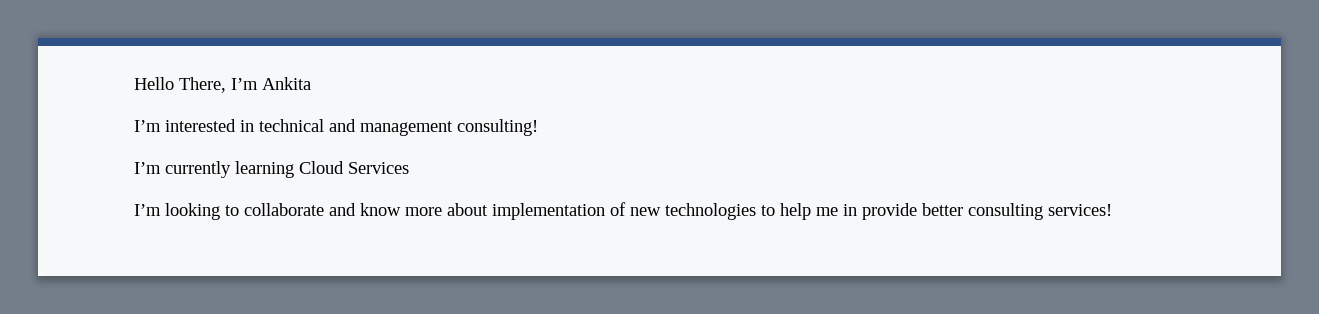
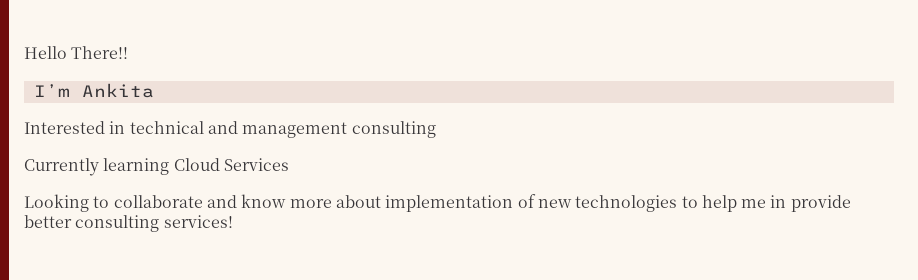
[179,77,226,93] There, -> [71,46,129,59] There!! //
[134,119,236,132] I’m interested -> [24,121,105,134] Interested
[457,119,538,136] [134,161,231,178] consulting! // I’m currently -> [351,121,436,138] [24,158,99,176] consulting // Currently
[134,203,220,220] I’m looking -> [24,194,89,212] Looking

